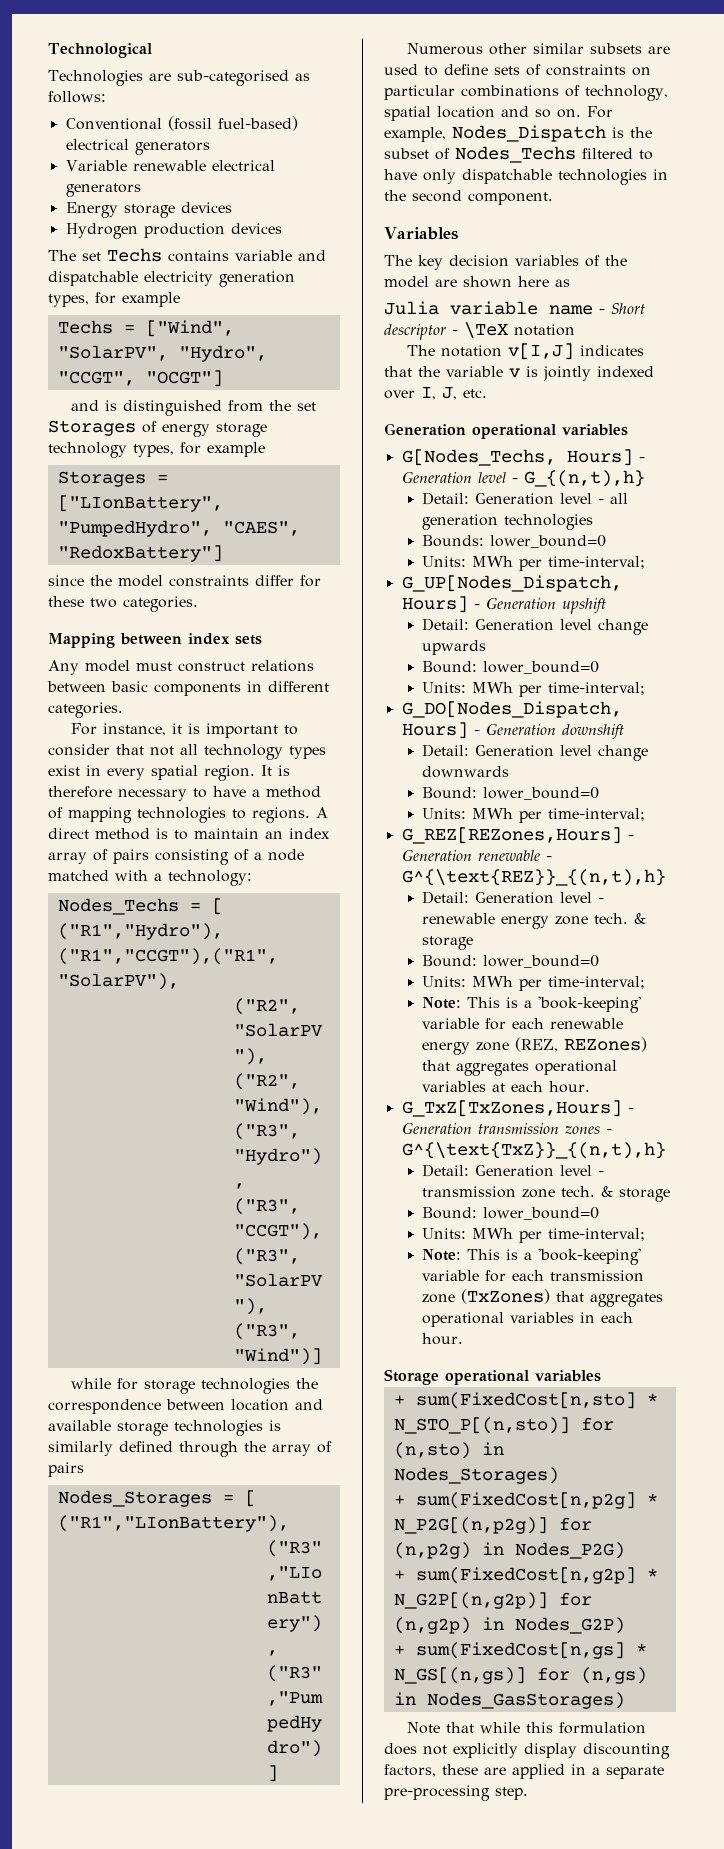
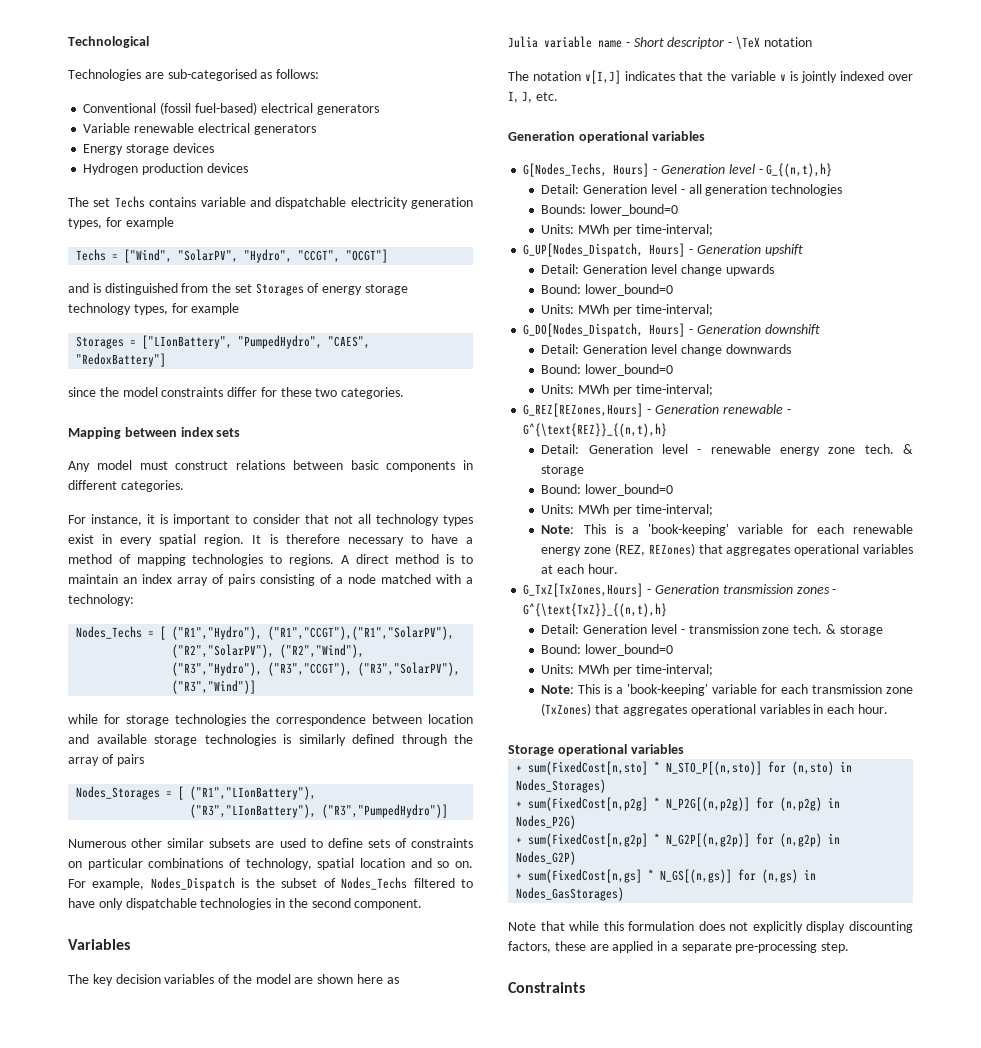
(528, 1793) none -> [508,982,585,993] // Constraints

